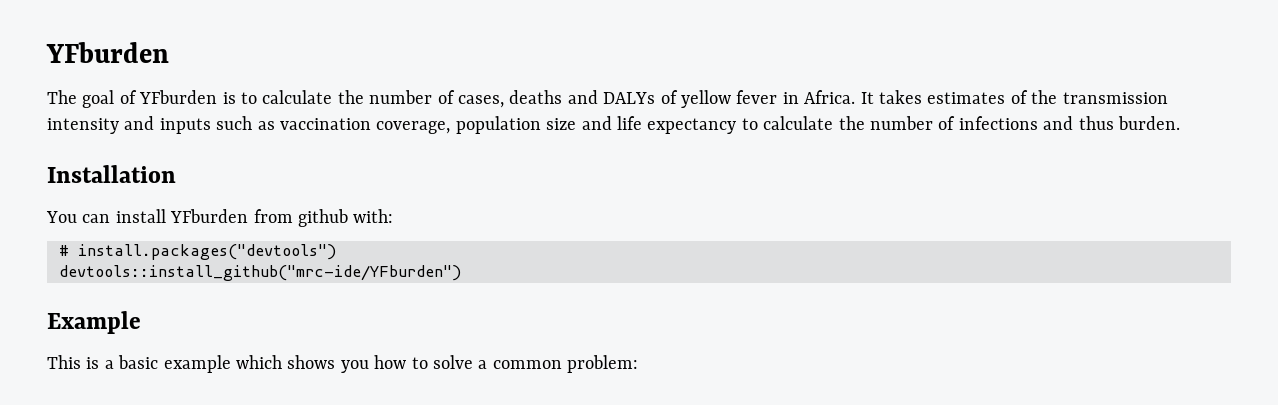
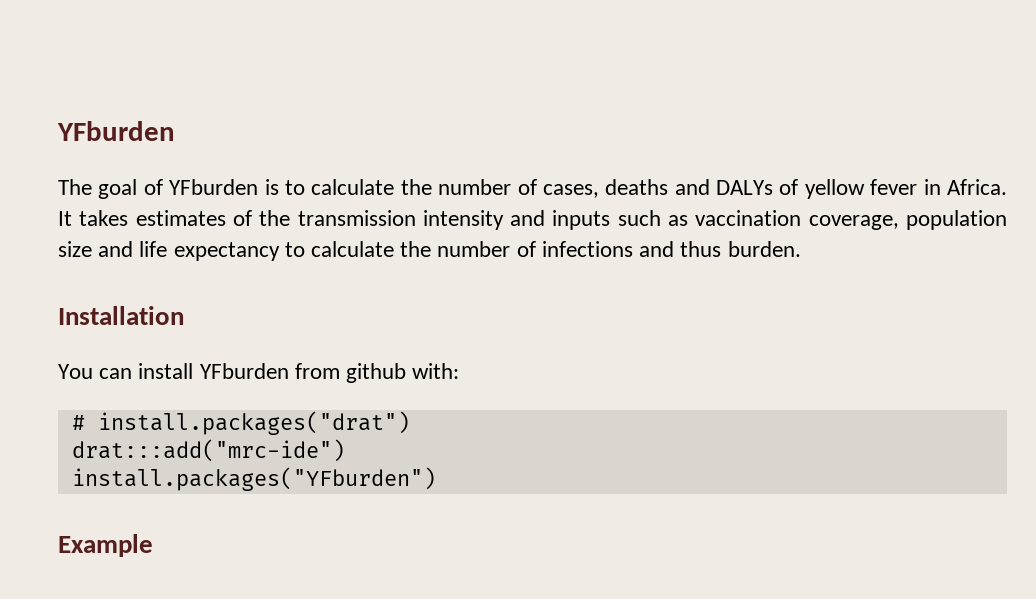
[78,244,336,260] [59,265,461,281] [47,311,141,334] [47,355,639,373] install.packages("devtools") // devtools::install_github("mrc-ide/YFburden") // Example // This is a basic example which shows you how to solve a common problem: -> [97,411,410,435] [71,439,345,462] [71,467,436,491] [58,534,153,557] install.packages("drat") // drat:::add("mrc-ide") // install.packages("YFburden") // Example

